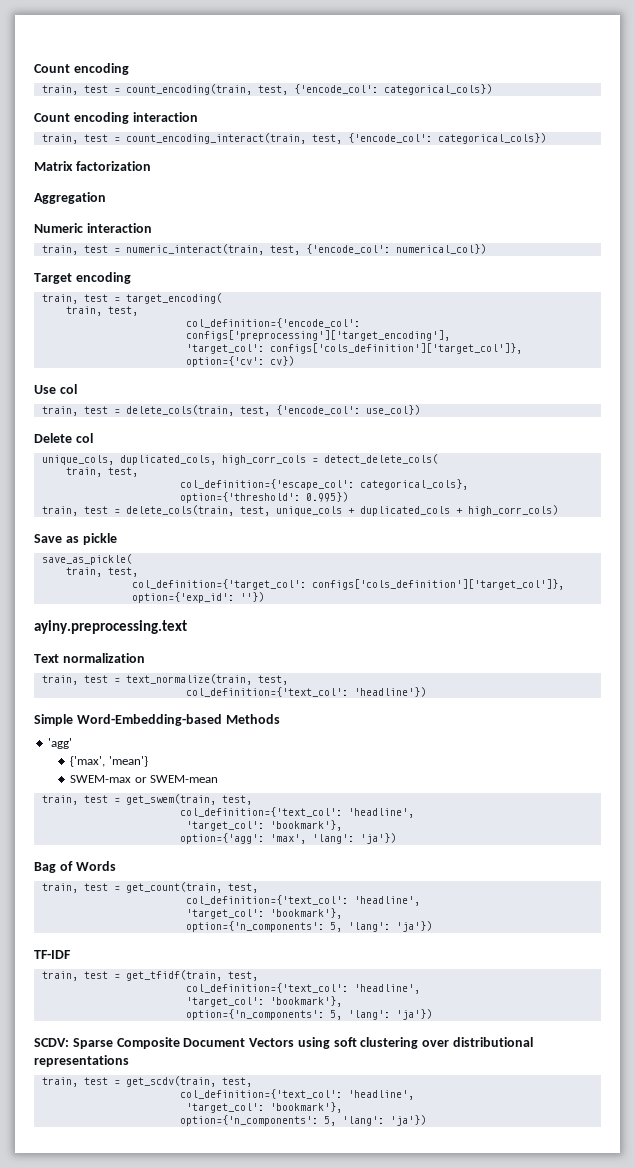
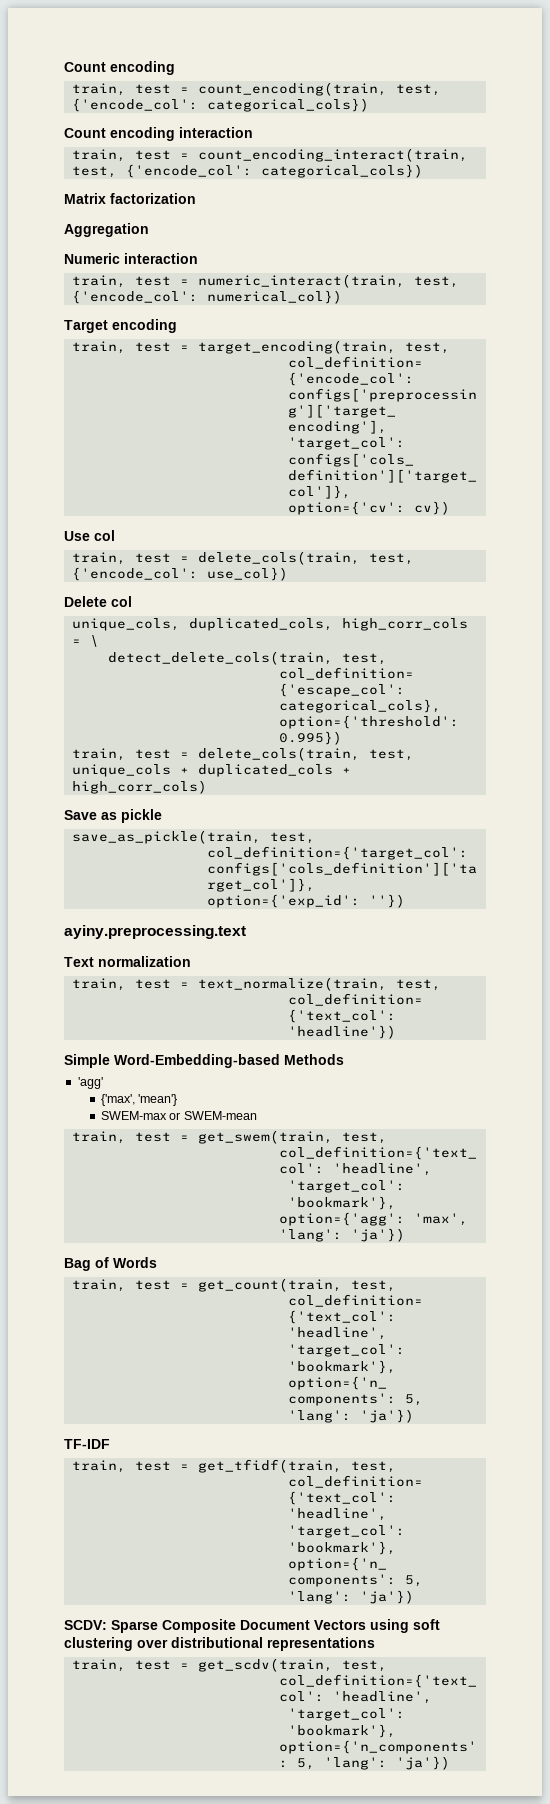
[125,293,222,304] [65,306,102,316] target_encoding( // train, -> [197,340,396,354] target_encoding(train,
[323,454,438,464] [65,467,102,477] detect_delete_cols( // train, -> [89,635,99,647] [107,651,333,665] \ // detect_delete_cols(train,
[41,554,132,565] [65,567,102,577] save_as_pickle( // train, -> [71,830,261,844] save_as_pickle(train,

